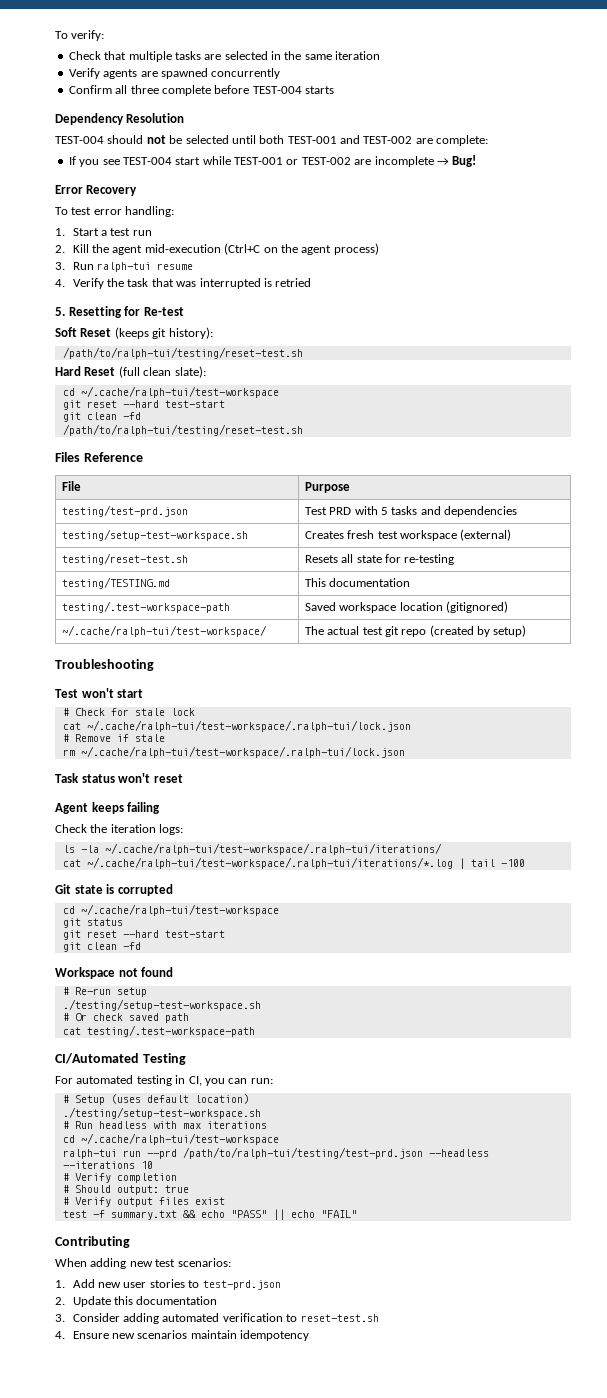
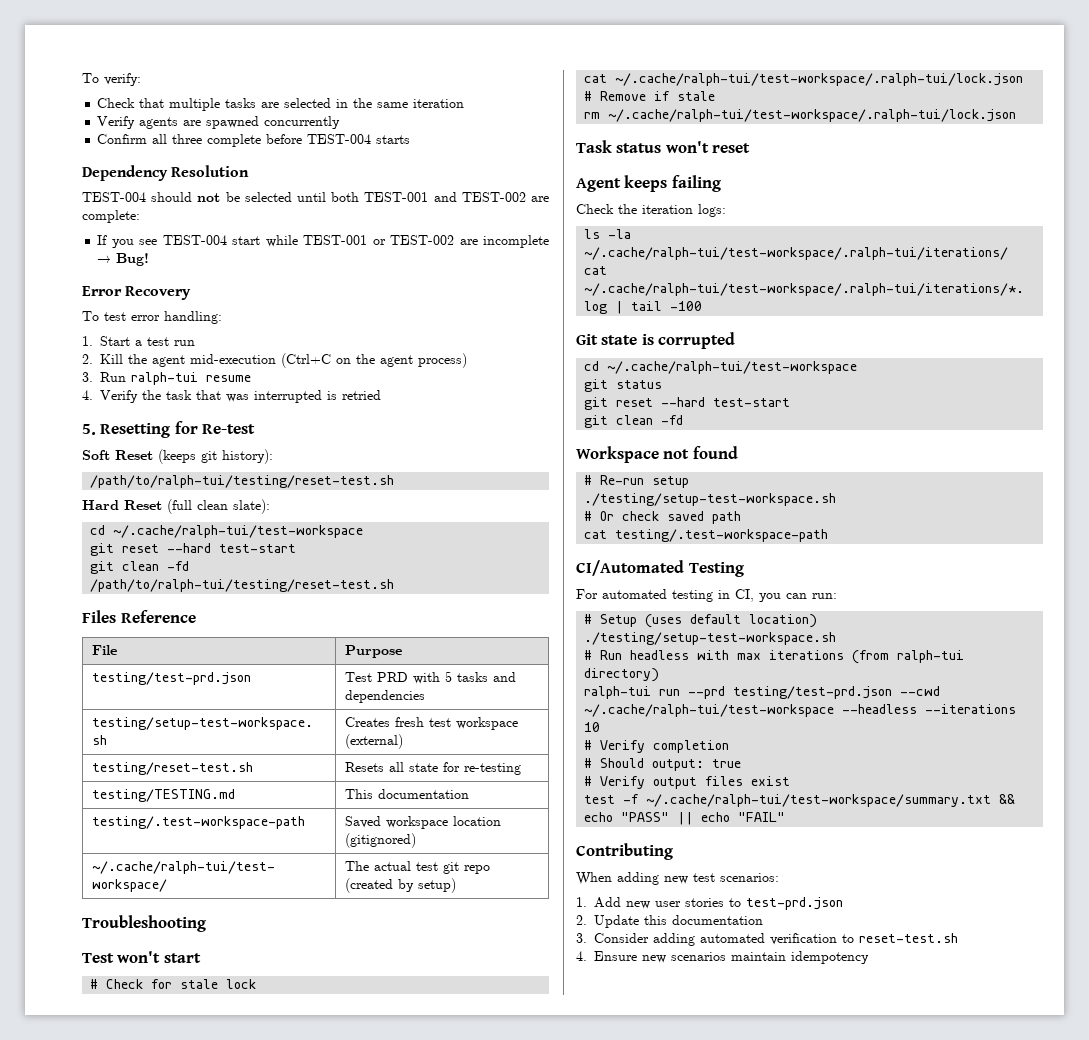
[62,1133,279,1145] // cd ~/.cache/ralph-tui/test-workspace -> [852,650,965,664] [584,668,660,682] (from ralph-tui directory)
[182,1147,423,1159] /path/to/ralph-tui/testing/test-prd.json -> [733,686,941,699] [584,704,835,717] testing/test-prd.json --cwd ~/.cache/ralph-tui/test-workspace
[110,1210,177,1220] summary.txt -> [646,794,992,807] ~/.cache/ralph-tui/test-workspace/summary.txt

